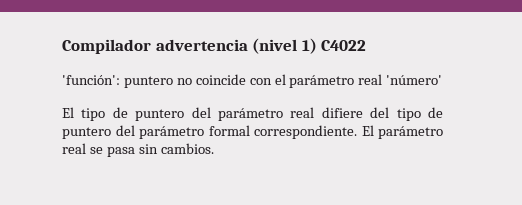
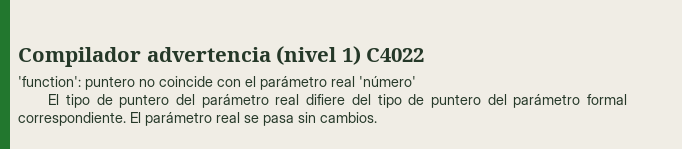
[62,75,120,85] 'función': -> [18,76,81,87] 'function':

